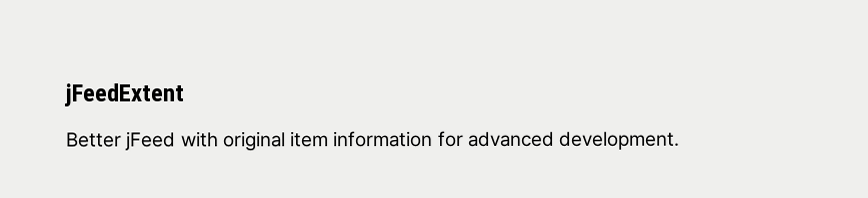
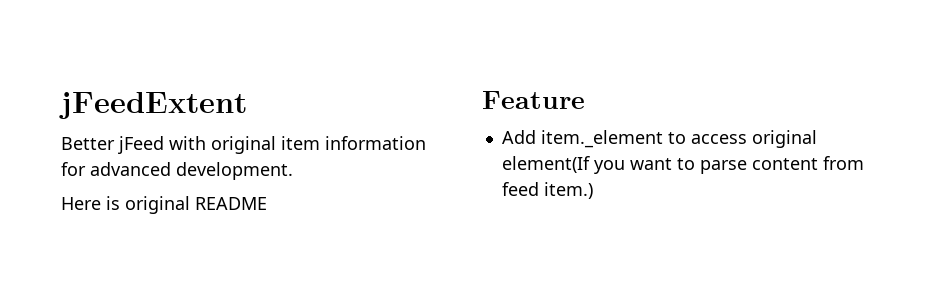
(681, 140) none -> [61,196,267,214] [482,91,585,109] [501,130,817,148] [501,156,864,174] [501,182,593,199] // Here is original README // Feature // Add item._element to access original element(If you want to parse content from feed item.)

